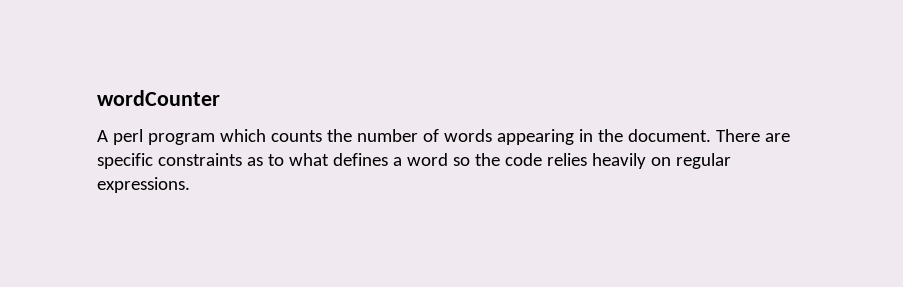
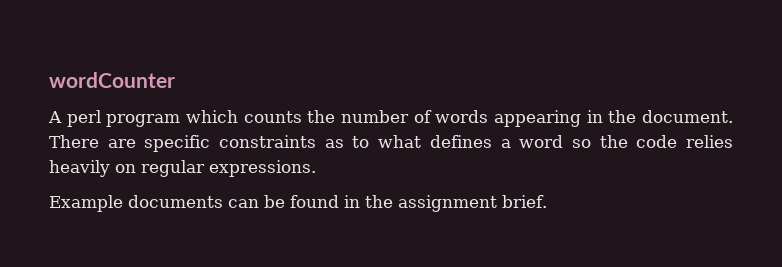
(190, 185) none -> [49,195,547,212] // Example documents can be found in the assignment brief.

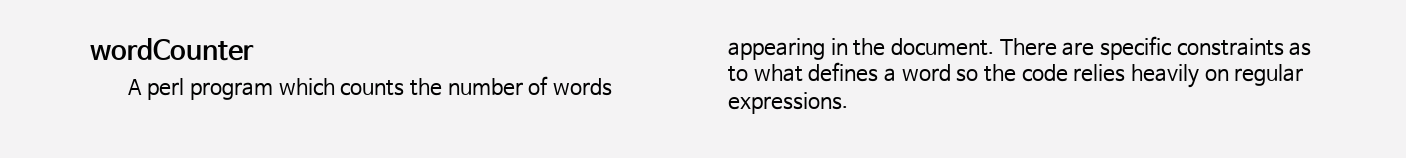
[49,195,547,212] // Example documents can be found in the assignment brief. -> (848, 103) none

